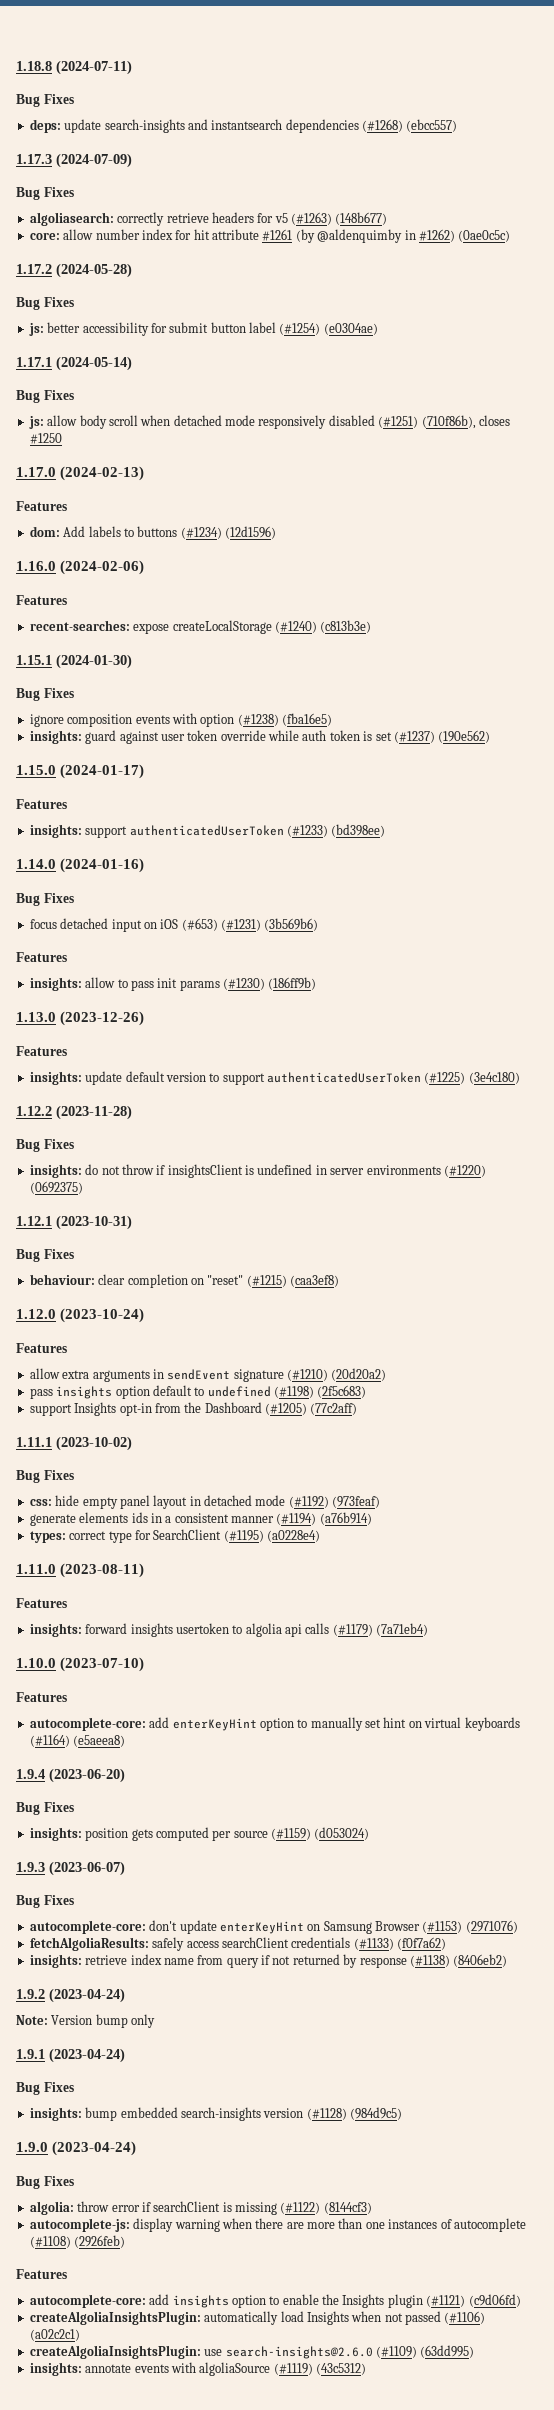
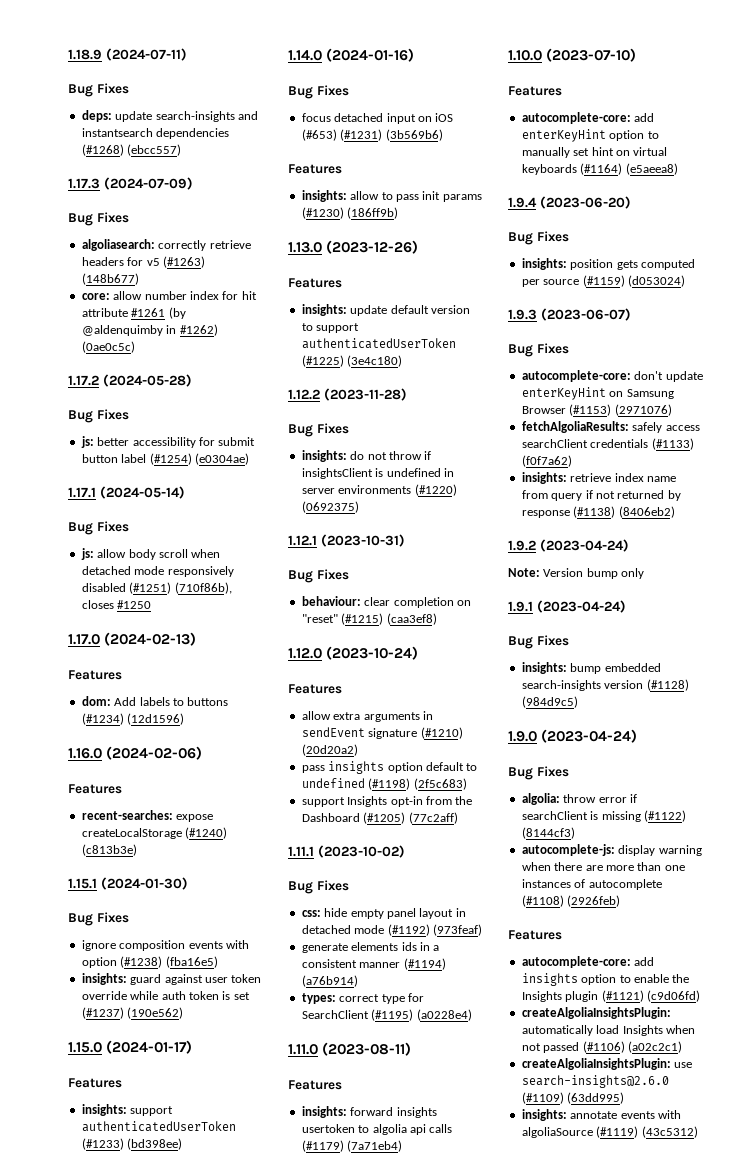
[16,61,52,71] 1.18.8 -> [68,49,102,60] 1.18.9

